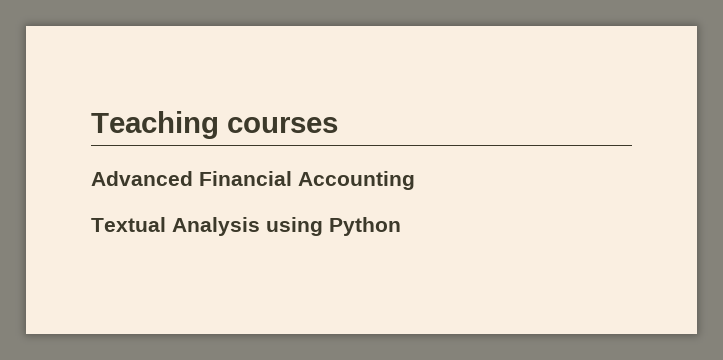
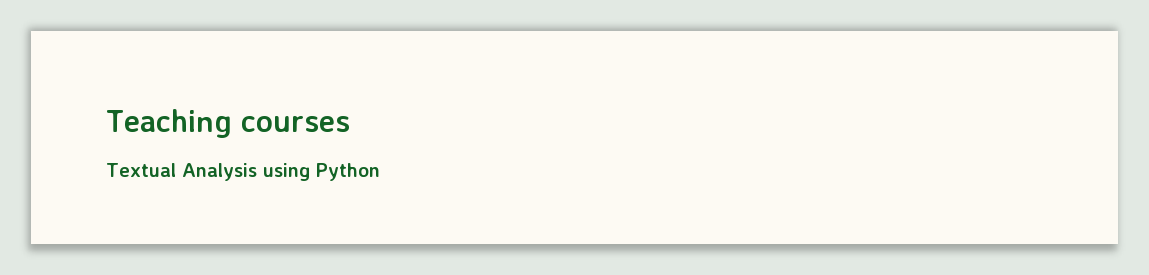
[91,171,415,190] // Advanced Financial Accounting -> (350, 124) none

